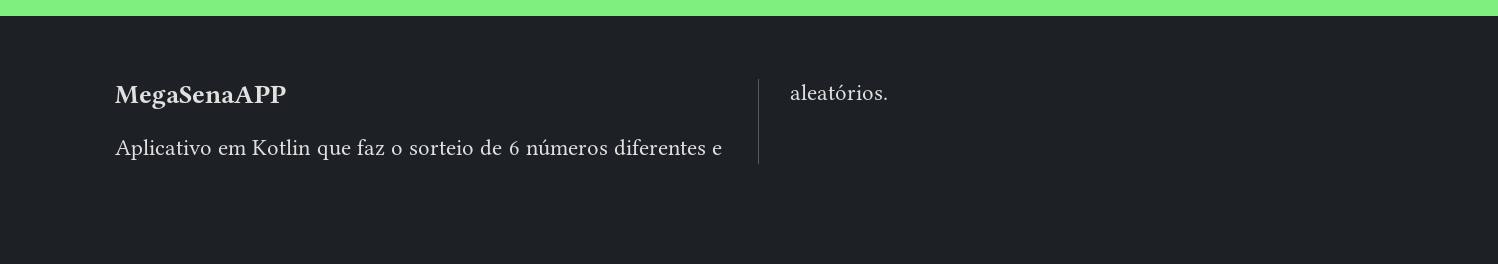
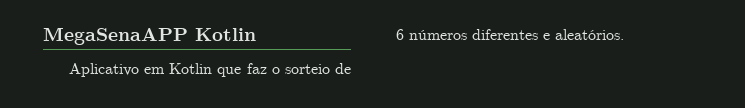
(286, 97) none -> [195,28,256,41] Kotlin

